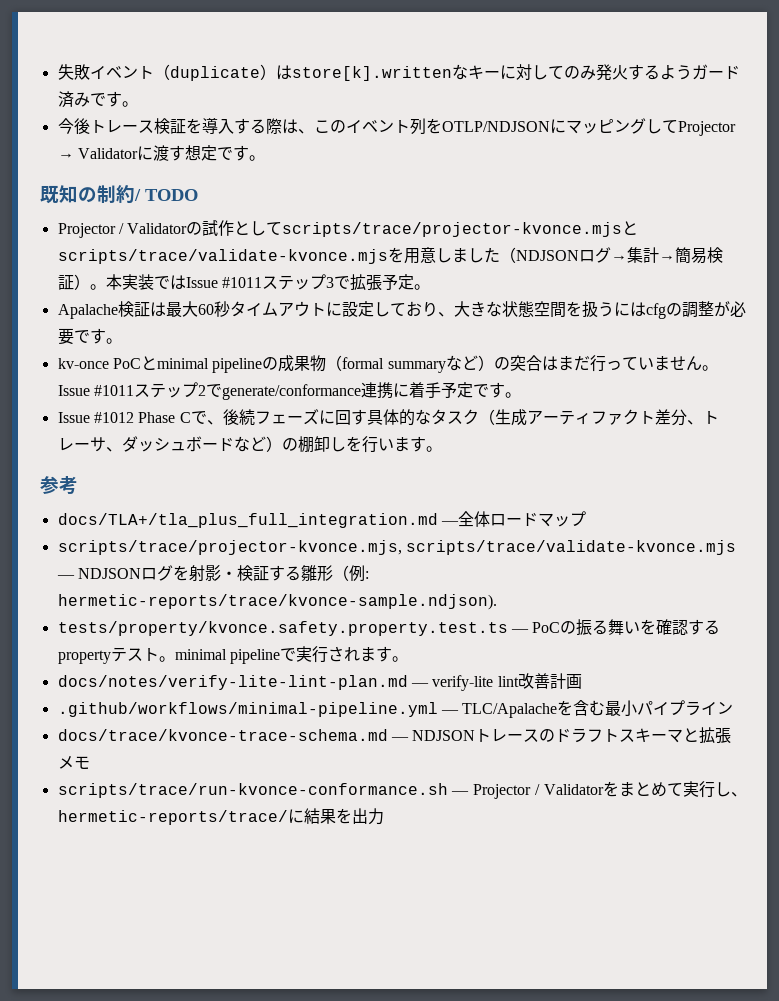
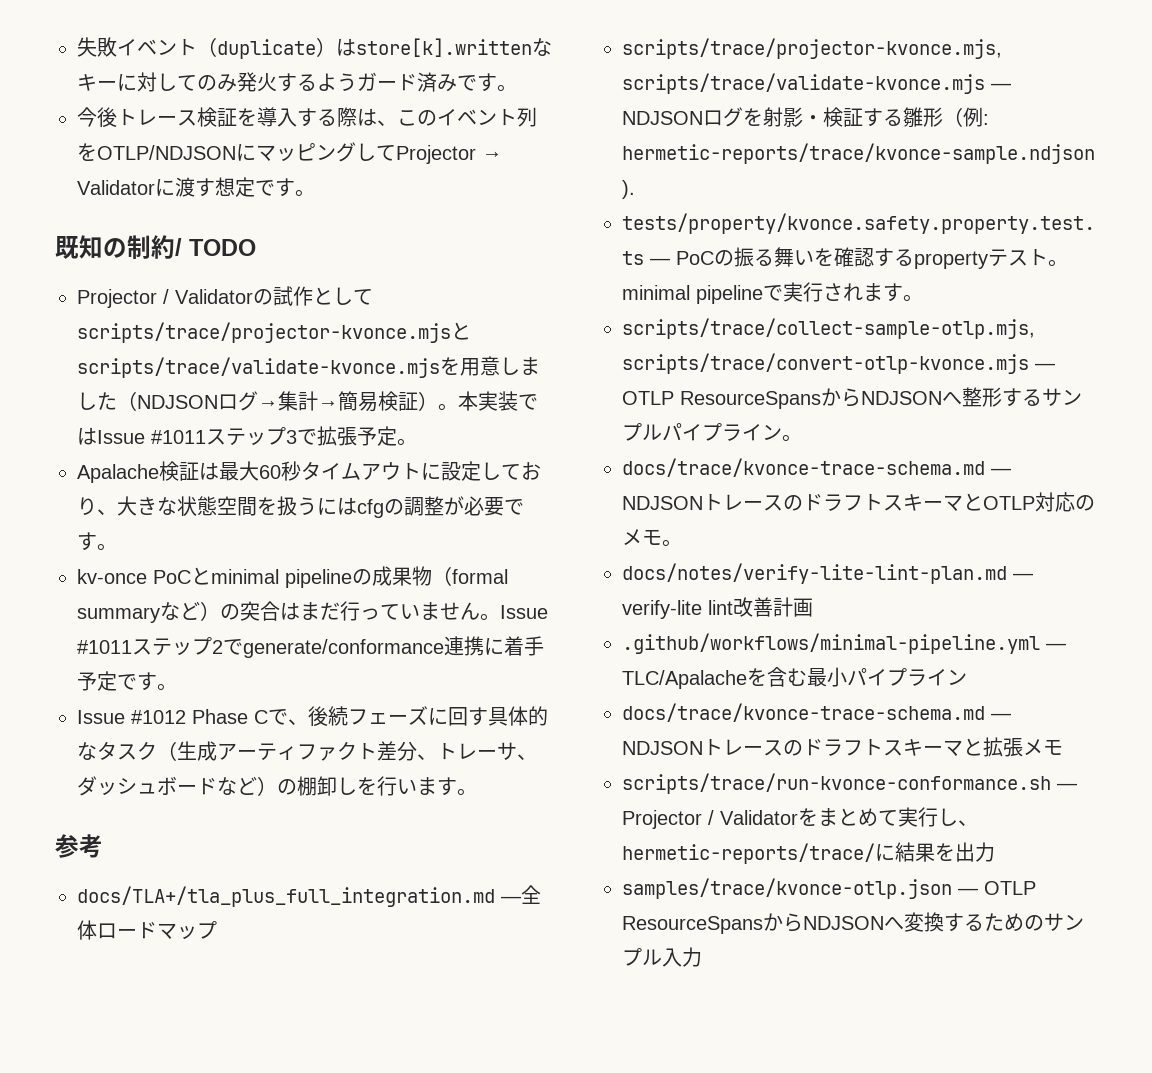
(408, 659) none -> [622,318,1035,339] [622,353,1055,374] [622,387,1082,409] [622,423,802,442] [622,458,1011,477] [622,492,1095,512] [622,529,682,547] // scripts/trace/collect-sample-otlp.mjs, scripts/trace/convert-otlp-kvonce.mjs — OTLP ResourceSpansからNDJSONへ整形するサンプルパイプライン。 // docs/trace/kvonce-trace-schema.md — NDJSONトレースのドラフトスキーマとOTLP対応のメモ。
(384, 816) none -> [622,878,1036,899] [622,912,1084,934] [622,947,702,967] // samples/trace/kvonce-otlp.json — OTLP ResourceSpansからNDJSONへ変換するためのサンプル入力

